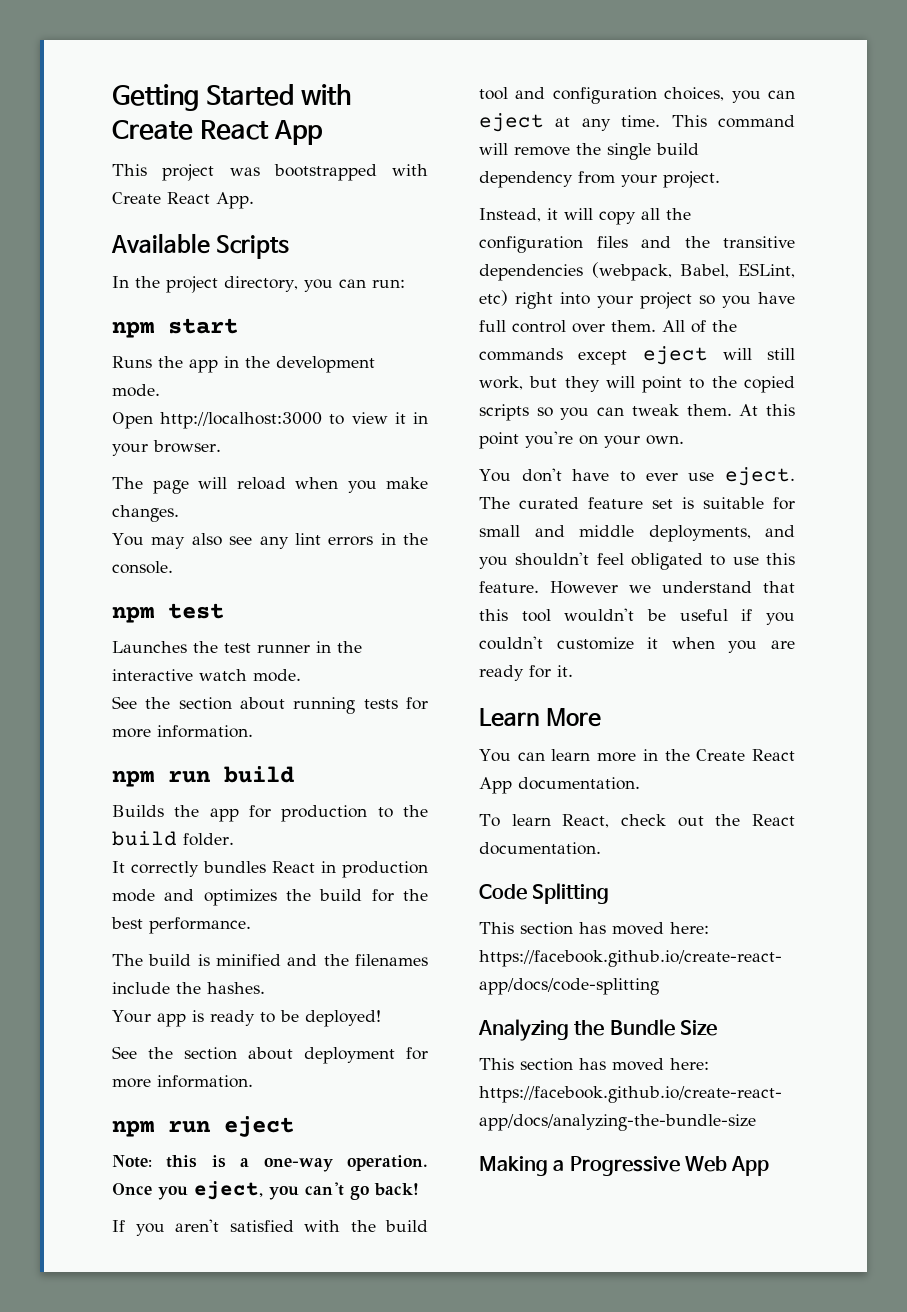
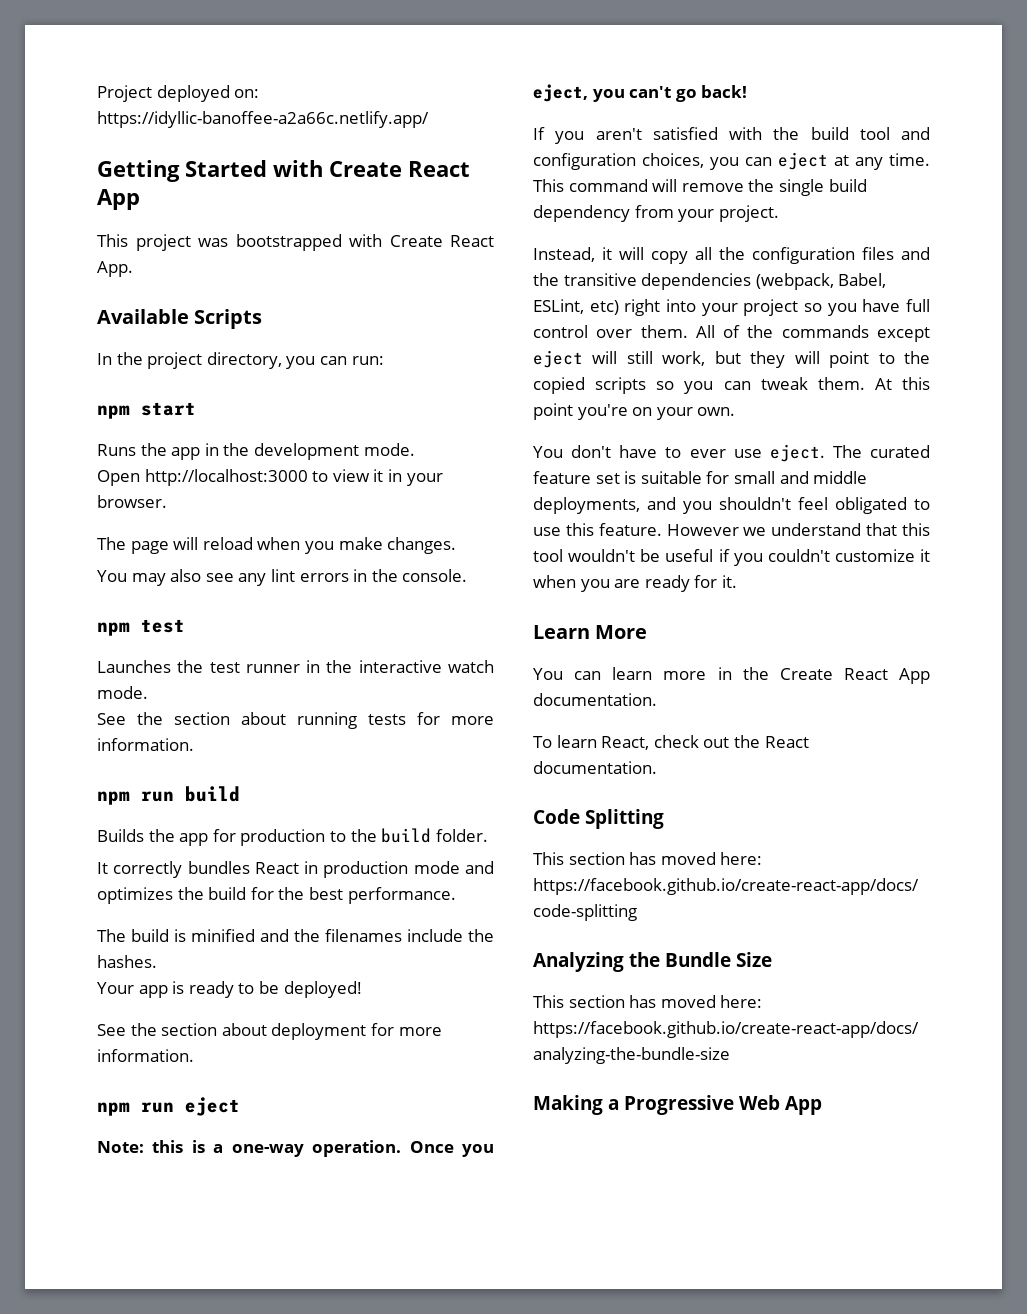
(112, 97) none -> [97,85,260,102] [97,111,429,128] Project deployed on: https://idyllic-banoffee-a2a66c.netlify.app/ //

